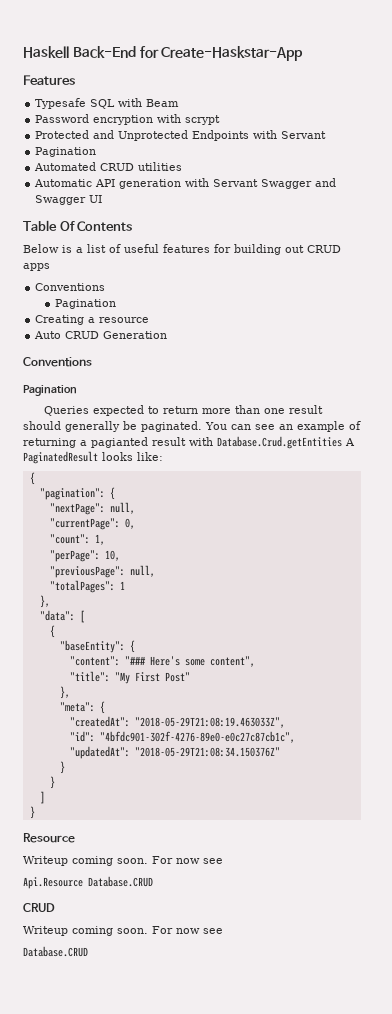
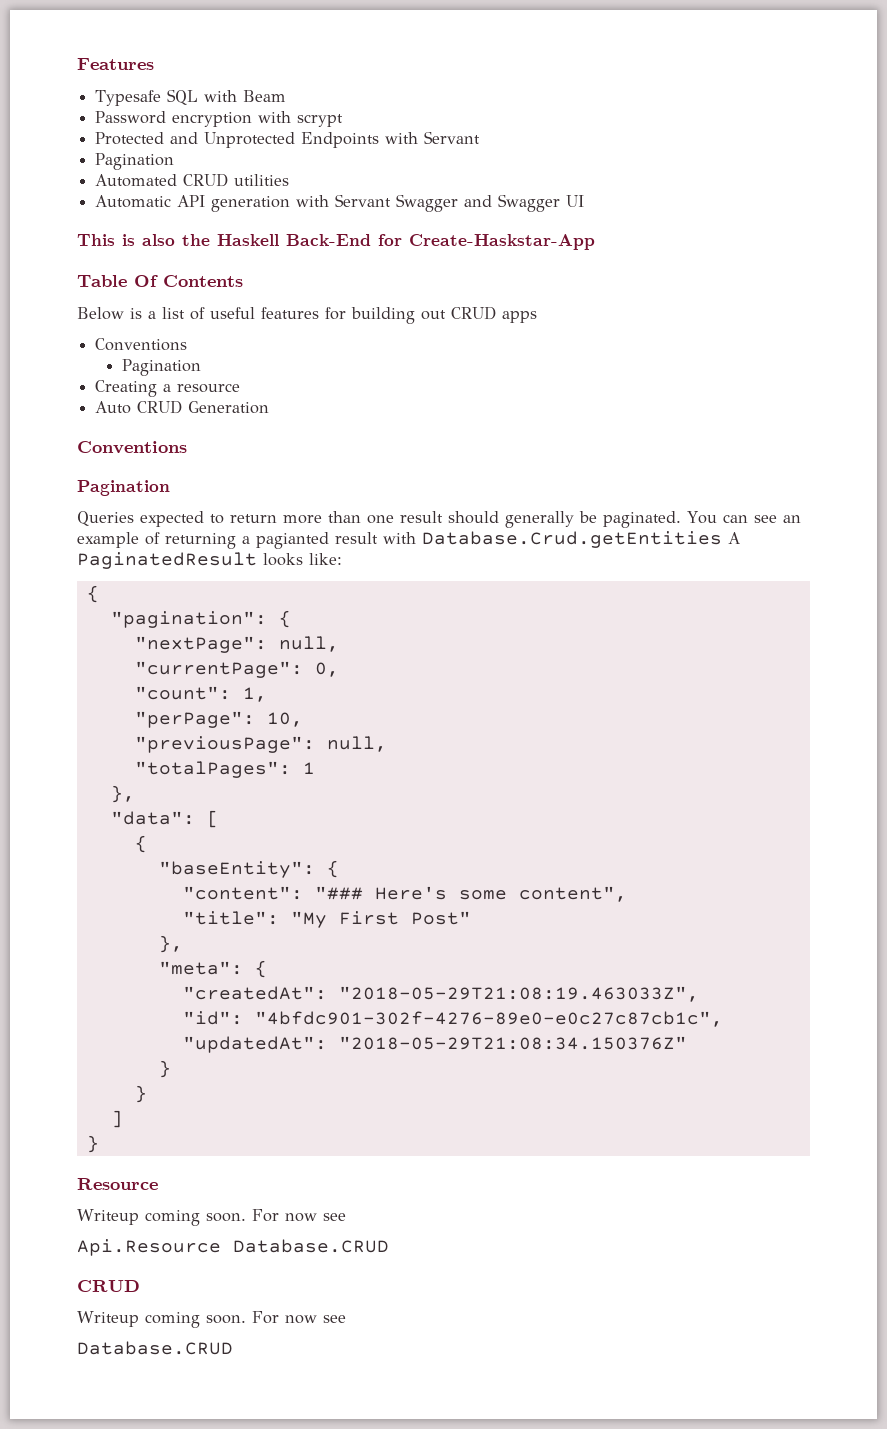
[23,46,304,61] Haskell Back-End for Create-Haskstar-App // -> (77, 64) none
(103, 199) none -> [77,234,595,250] // This is also the Haskell Back-End for Create-Haskstar-App

